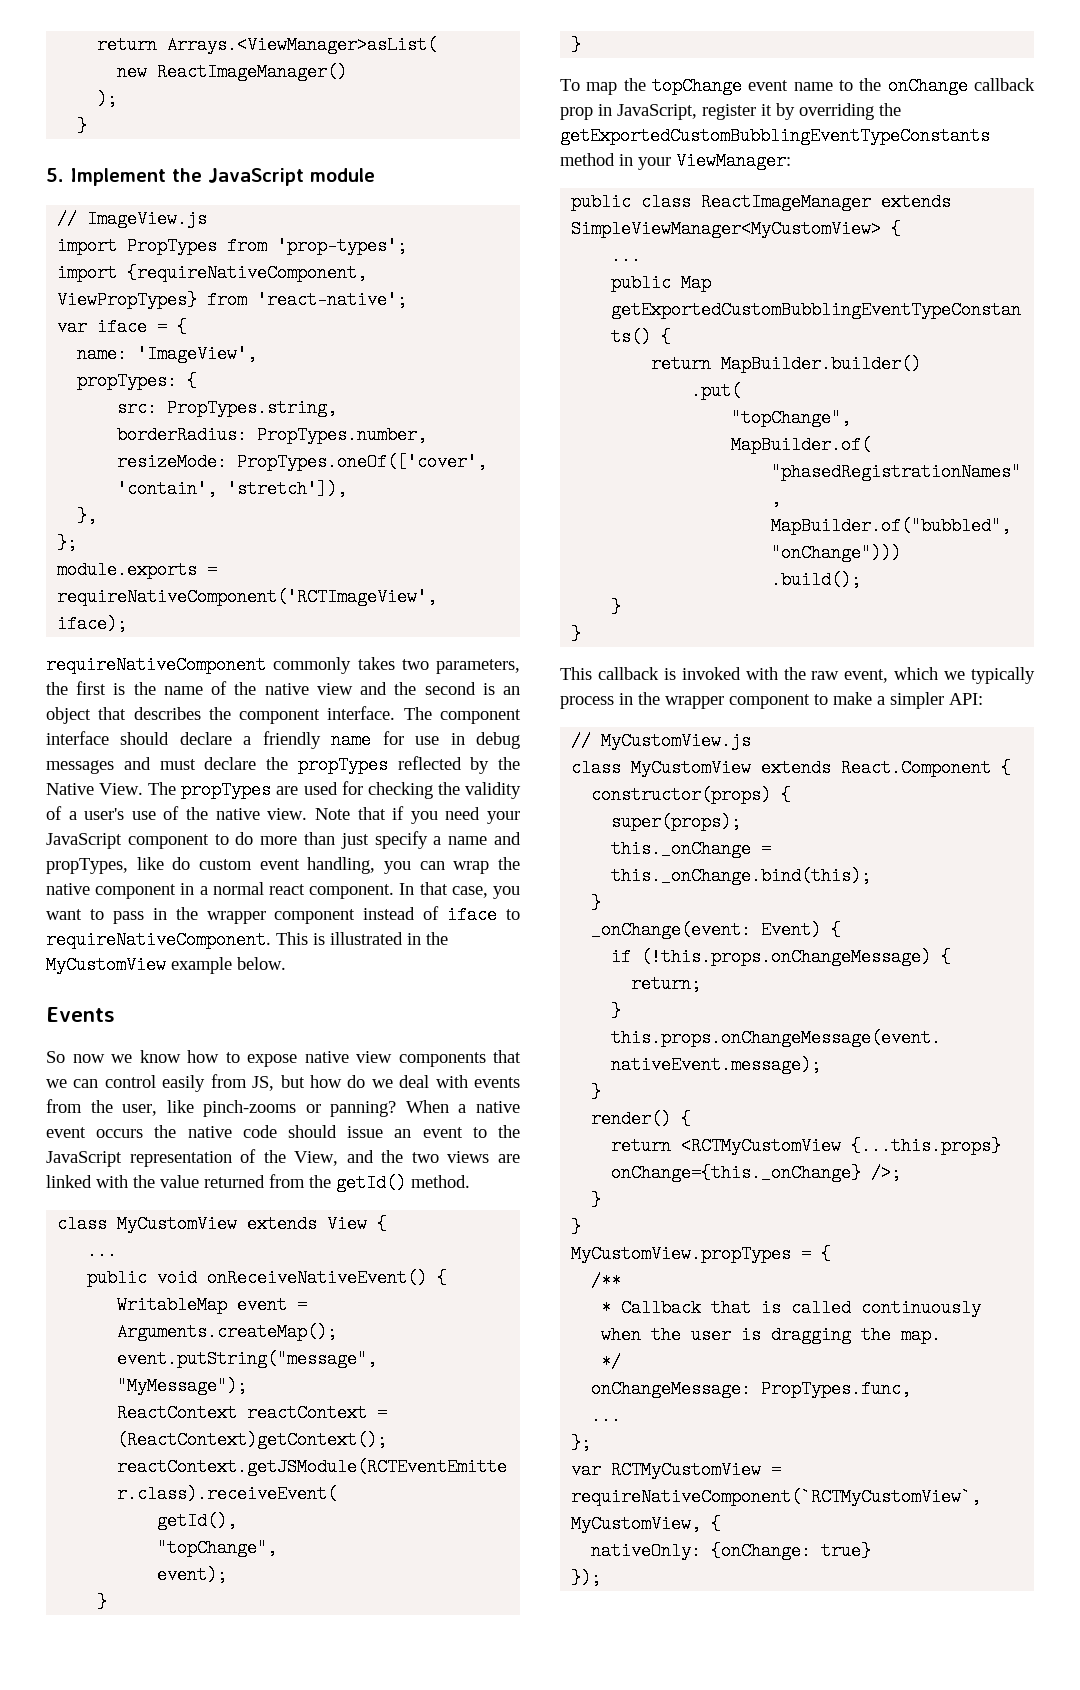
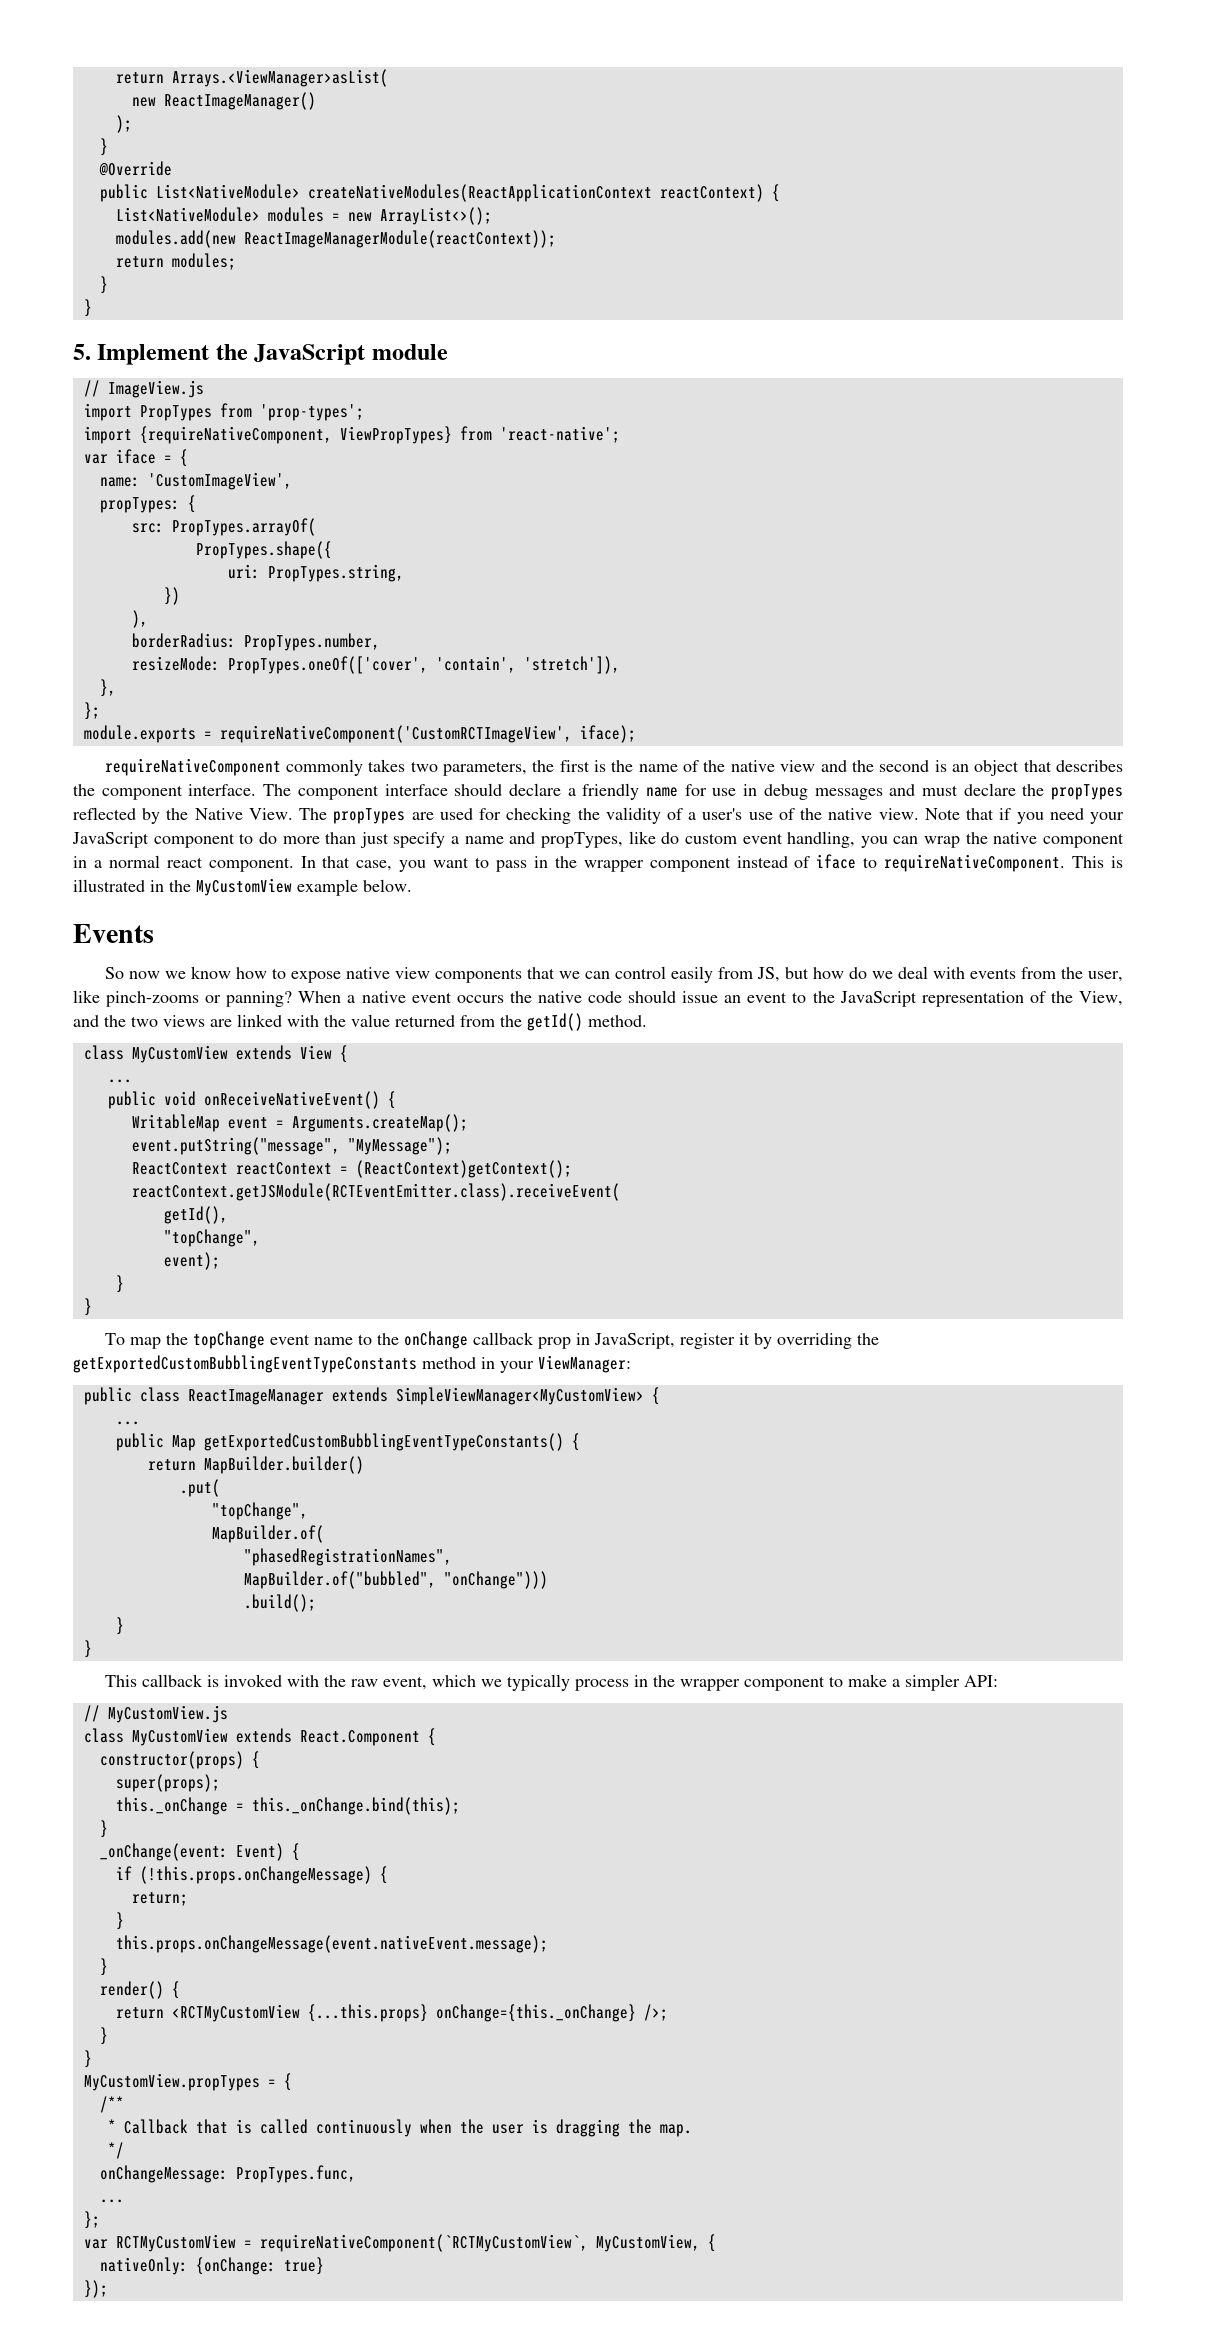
(88, 126) none -> [98,161,172,176] [99,184,780,202] [115,207,492,225] [115,230,556,248] [115,253,236,270] [99,276,108,294] [83,299,92,317] // @Override // public List<NativeModule> createNativeModules(ReactApplicationContext reactContext) { // List<NativeModule> modules = new ArrayList<>(); // modules.add(new ReactImageManagerModule(reactContext)); // return modules; // } // }
[137,345,258,363] 'ImageView', -> [147,472,292,490] 'CustomImageView',
(158, 408) none -> [171,518,316,536] [195,541,332,559] [227,564,260,579] PropTypes.arrayOf( // PropTypes.shape({ // uri:
(338, 408) none -> [163,587,180,605] [131,610,148,628] // }) // ),
[57,588,438,606] requireNativeComponent('RCTImageView', -> [219,725,572,743] requireNativeComponent('CustomRCTImageView',

